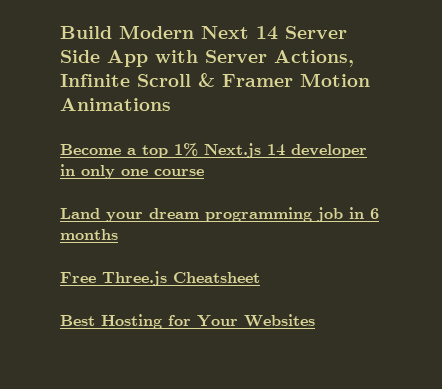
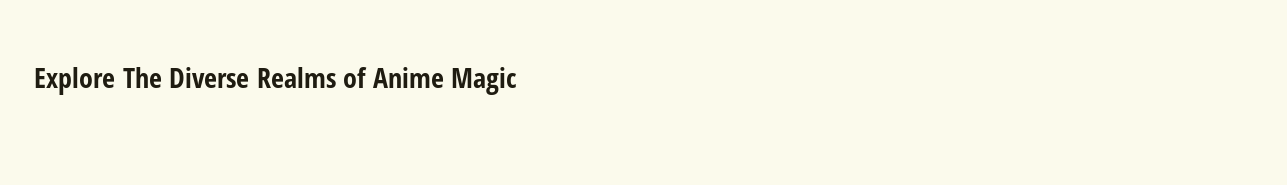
[60,25,347,40] [60,50,354,67] [60,73,370,87] [60,98,171,111] [60,143,367,158] [60,164,204,179] [60,207,379,222] [60,229,118,240] [60,271,260,286] [60,314,315,329] Build Modern Next 14 Server Side App with Server Actions, Infinite Scroll & Framer Motion Animations // Become a top 1% Next.js 14 developer in only one course // Land your dream programming job in 6 months // Free Three.js Cheatsheet // Best Hosting for Your Websites -> [34,67,517,95] Explore The Diverse Realms of Anime Magic

